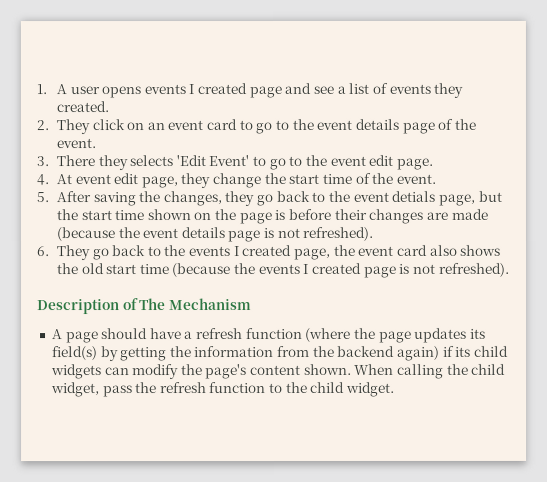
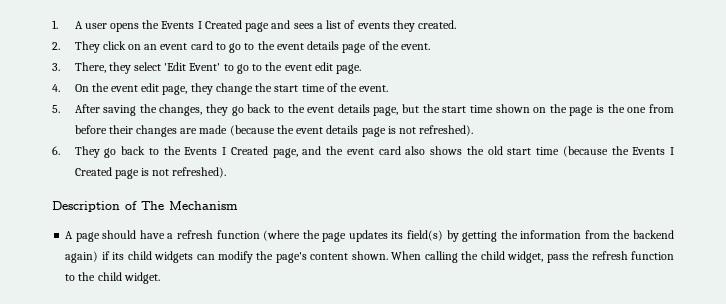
[143,83,248,95] events I created -> [142,20,242,29] the Events I Created
[313,85,335,94] see -> [293,23,314,29] sees
[55,155,174,171] There they selects -> [74,62,161,74] There, they select
[55,174,72,185] At -> [74,83,109,92] On the
[391,190,436,202] detials -> [337,104,370,113] details
(286, 214) none -> [607,104,675,113] the one from
[189,244,332,260] events I created page, -> [184,146,322,158] Events I Created page, and
[258,262,363,275] events I created -> [632,147,674,155] [74,167,112,176] Events I Created

